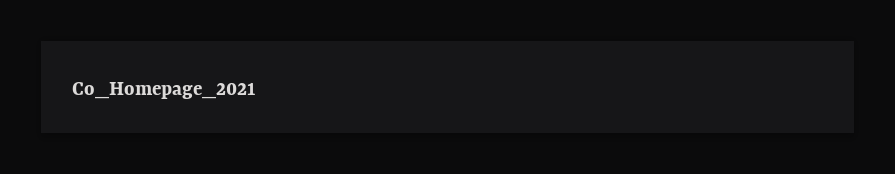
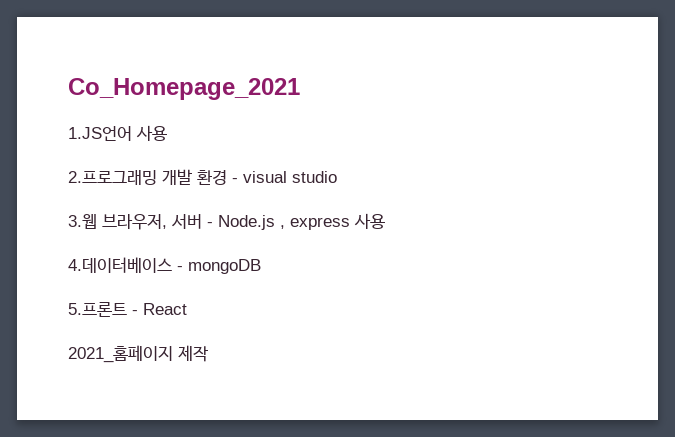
(256, 90) none -> [68,125,167,141] [68,169,337,185] [68,213,385,230] [68,257,261,274] [68,302,187,317] [68,345,208,363] // 1.JS언어 사용 // 2.프로그래밍 개발 환경 - visual studio // 3.웹 브라우저, 서버 - Node.js , express 사용 // 4.데이터베이스 - mongoDB // 5.프론트 - React // 2021_홈페이지 제작

